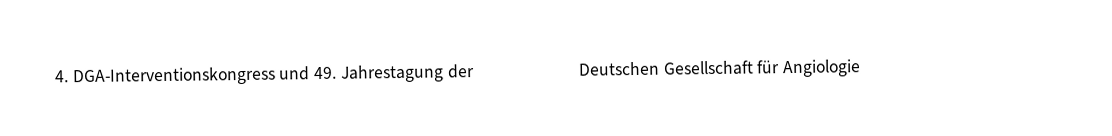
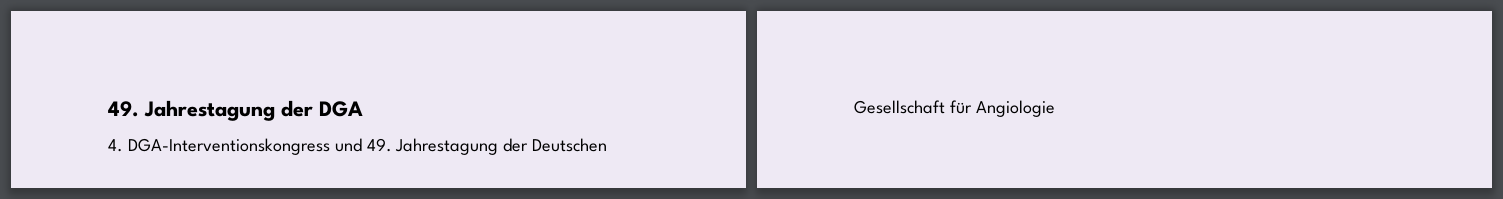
(54, 76) none -> [108,100,363,121] 49. Jahrestagung der DGA //

